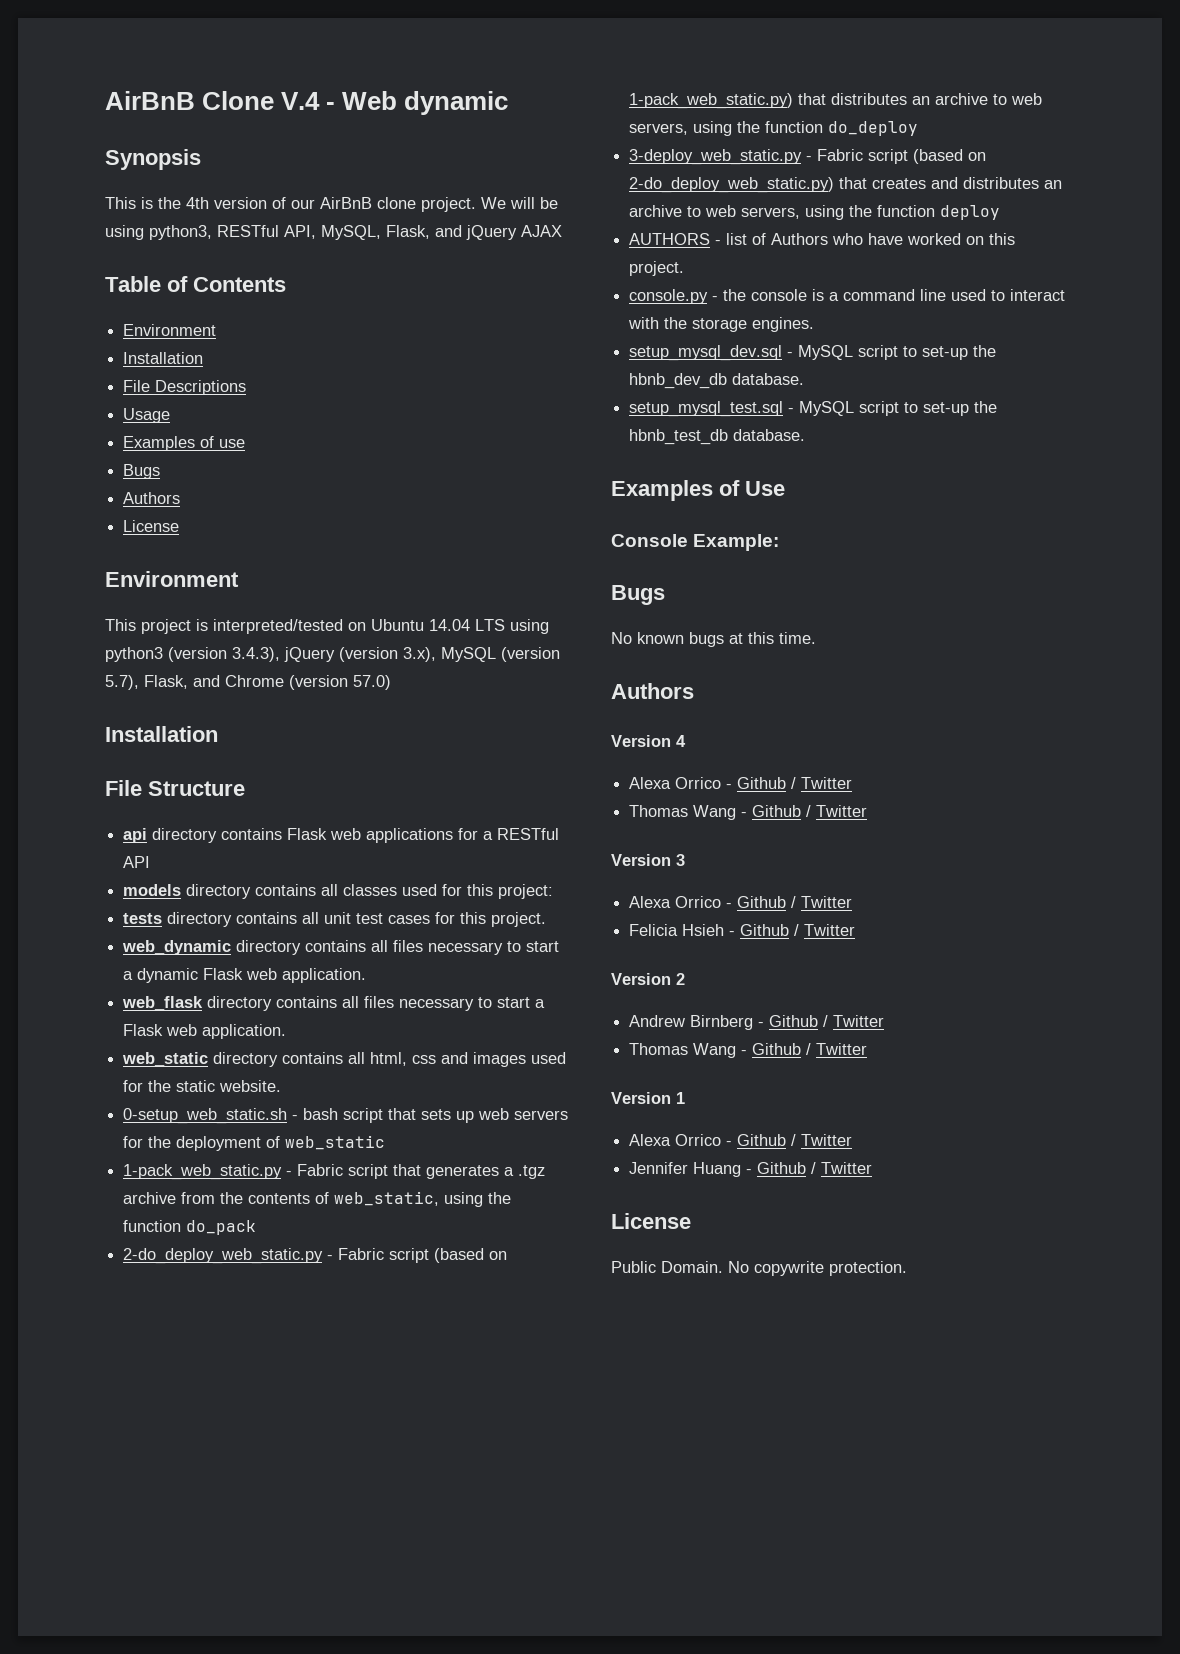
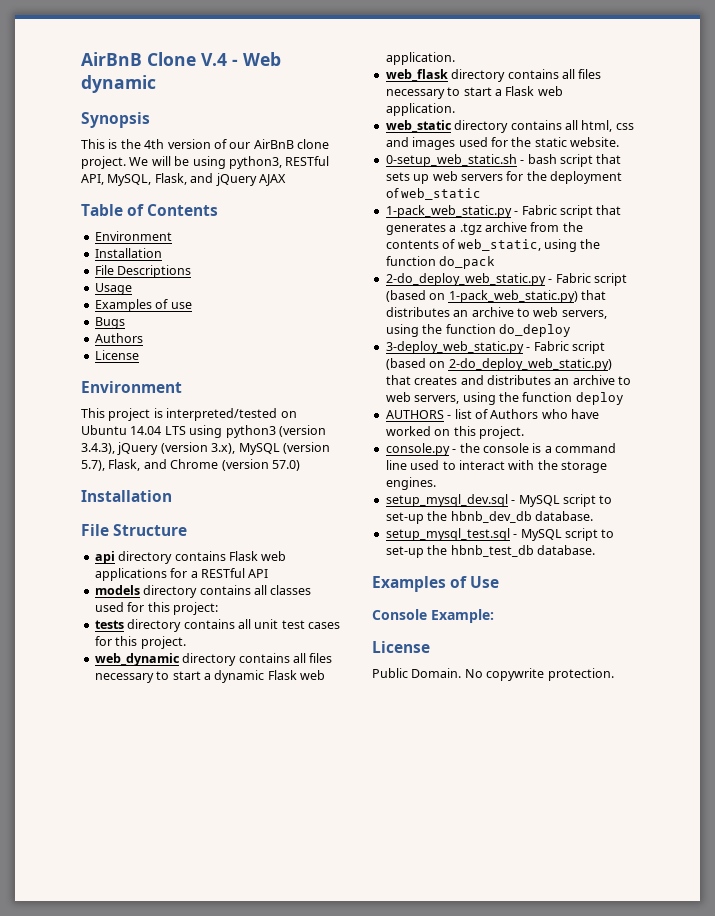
[611,585,665,605] [611,632,816,647] [611,683,694,699] [611,735,686,747] [629,777,853,789] [629,805,868,820] [611,854,685,866] [629,896,853,908] [629,924,856,936] [611,973,685,985] [629,1015,885,1030] [629,1043,868,1058] [611,1092,685,1104] [629,1134,853,1146] [629,1162,873,1177] // Bugs // No known bugs at this time. // Authors // Version 4 // Alexa Orrico - Github / Twitter // Thomas Wang - Github / Twitter // Version 3 // Alexa Orrico - Github / Twitter // Felicia Hsieh - Github / Twitter // Version 2 // Andrew Birnberg - Github / Twitter // Thomas Wang - Github / Twitter // Version 1 // Alexa Orrico - Github / Twitter // Jennifer Huang - Github / Twitter -> (494, 616) none

